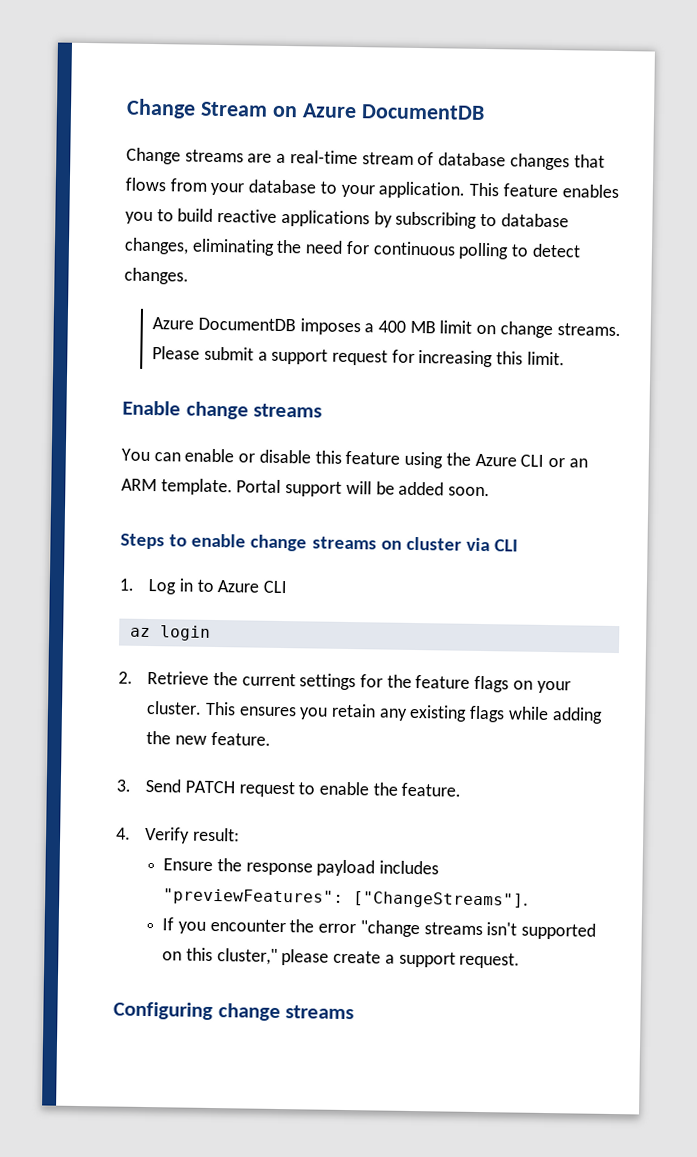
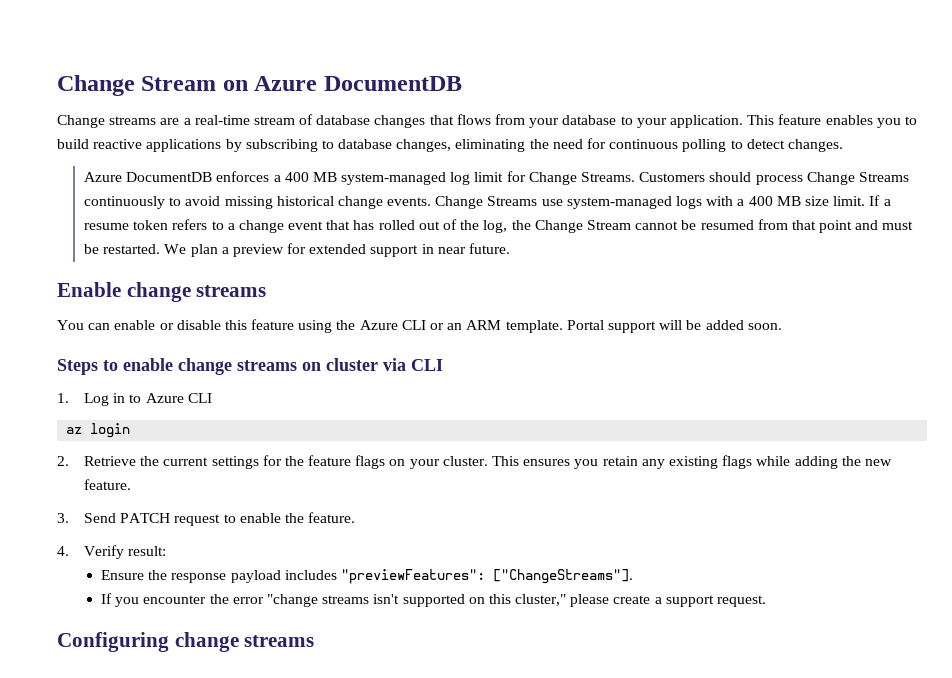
[299,318,621,339] [152,346,565,368] imposes a 400 MB limit on change streams. Please submit a support request for increasing this limit. -> [216,171,909,185] [83,195,891,209] [83,219,914,233] [83,243,511,257] enforces a 400 MB system-managed log limit for Change Streams. Customers should process Change Streams continuously to avoid missing historical change events. Change Streams use system-managed logs with a 400 MB size limit. If a resume token refers to a change event that has rolled out of the log, the Change Stream cannot be resumed from that point and must be restarted. We plan a preview for extended support in near future.

